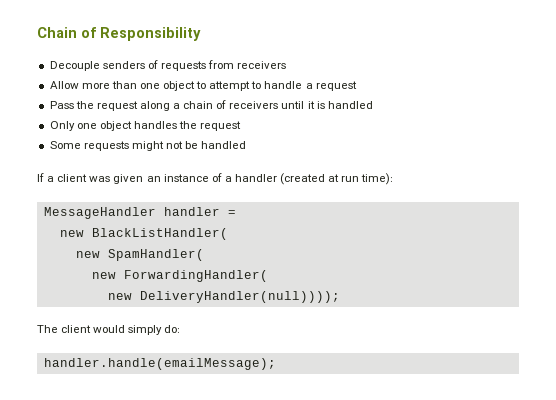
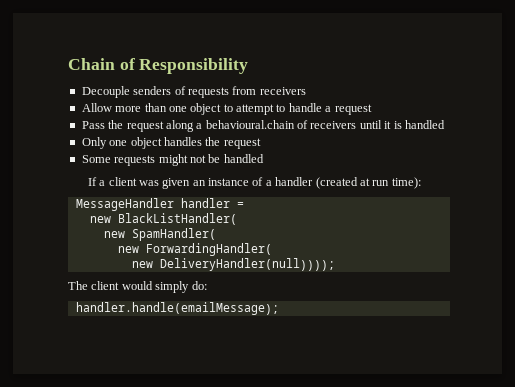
[183,101,214,109] chain -> [205,120,295,129] behavioural.chain

